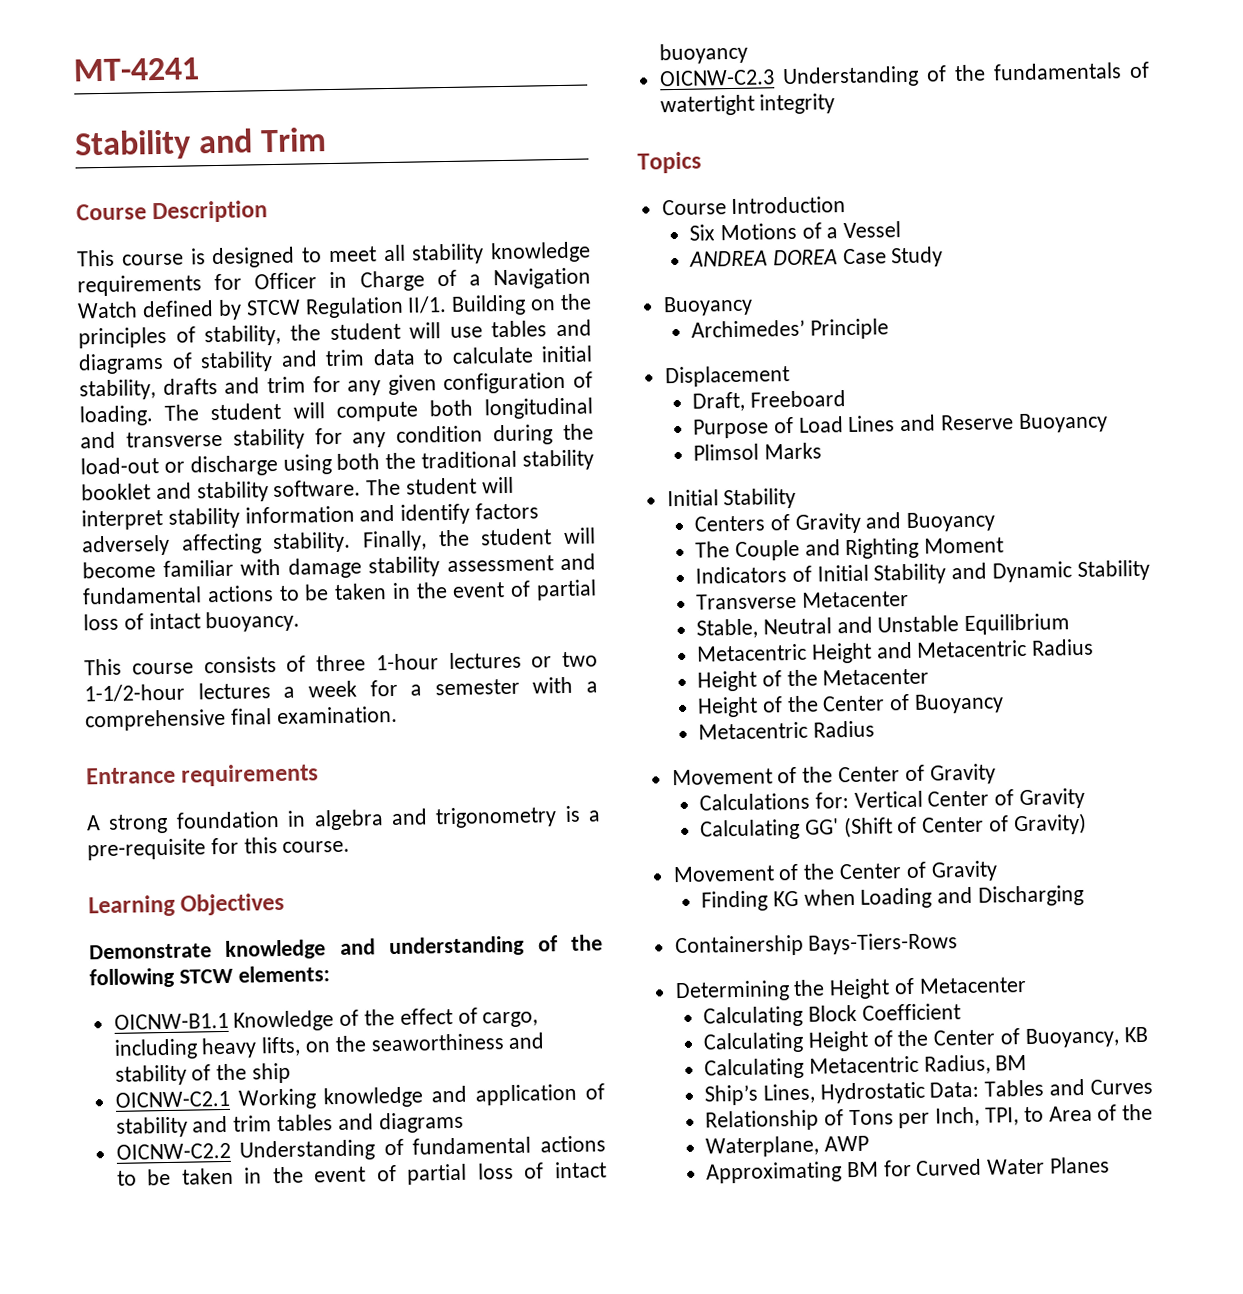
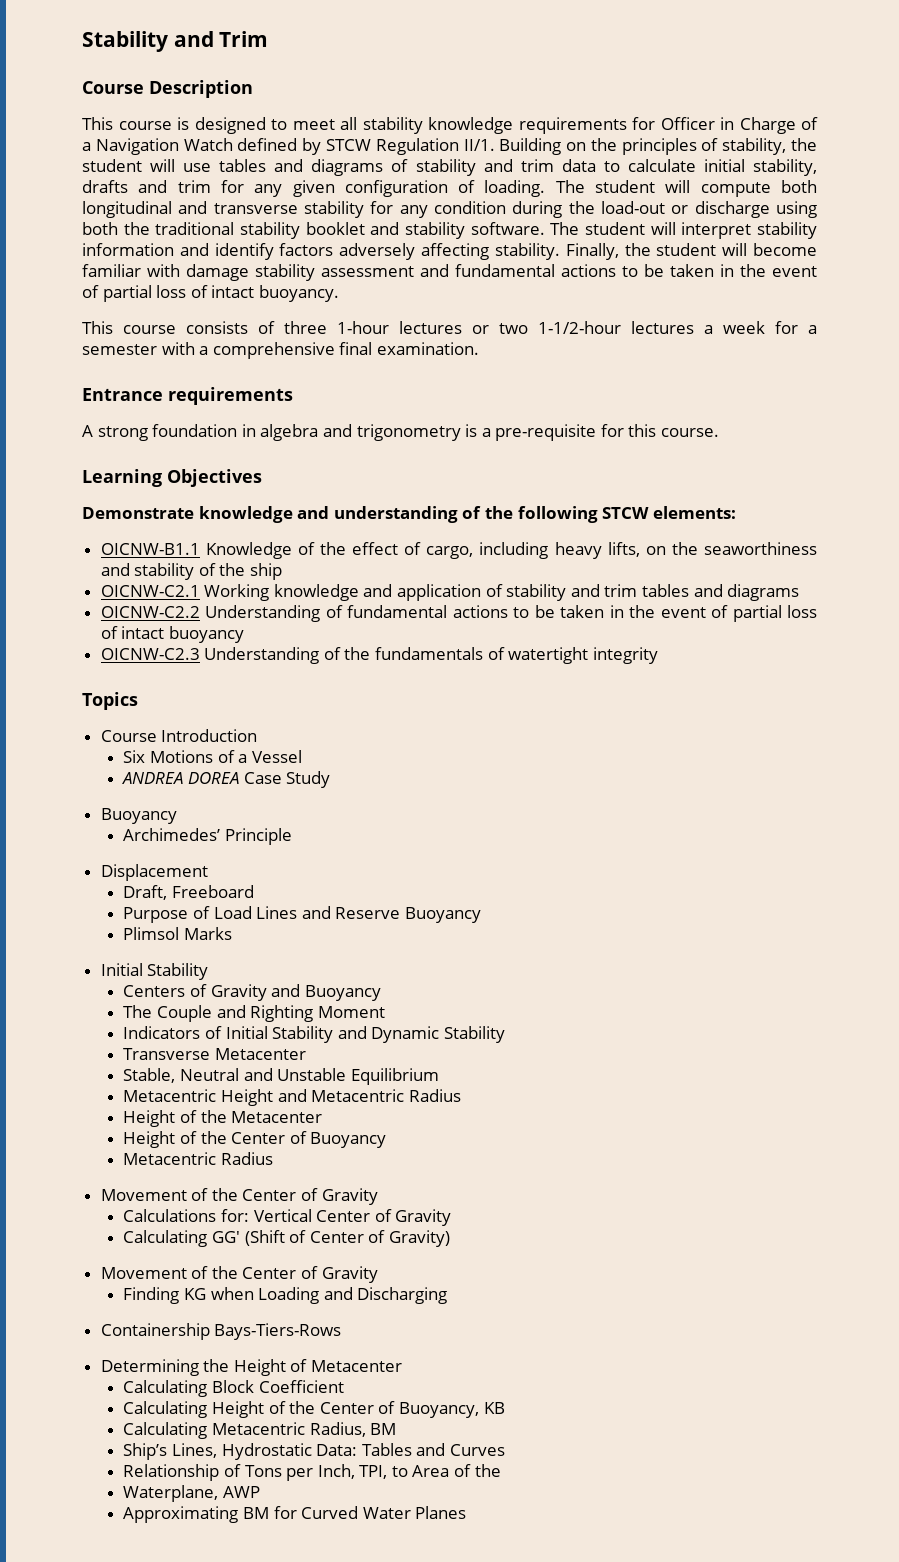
[73,57,200,82] MT-4241 // -> (82, 41) none

